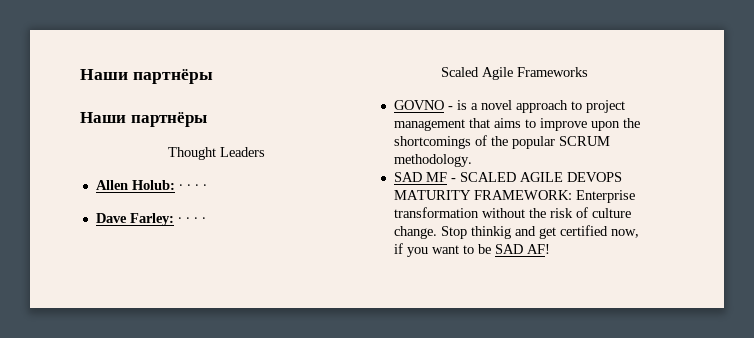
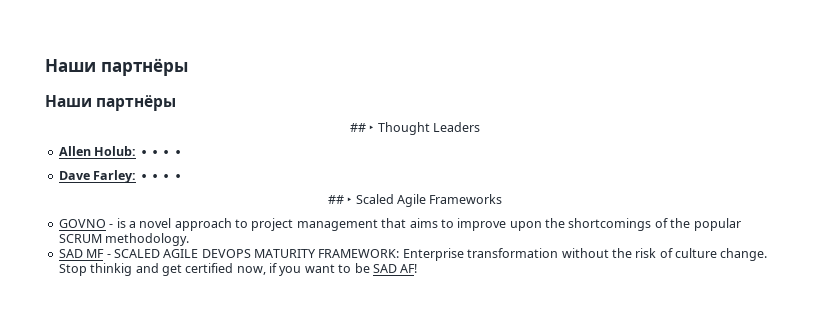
(207, 119) none -> [349,123,375,132] ## ‣
(206, 220) none -> [327,195,353,204] ## ‣

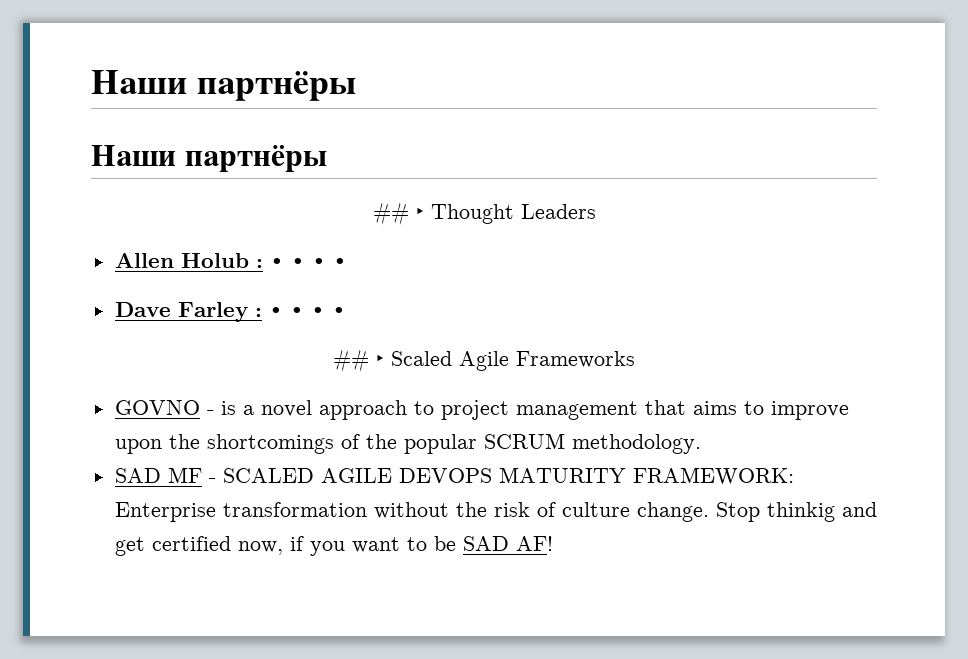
[94,146,137,156] Holub: -> [180,253,263,268] Holub :
[93,170,137,183] Farley: -> [177,302,262,322] Farley :

